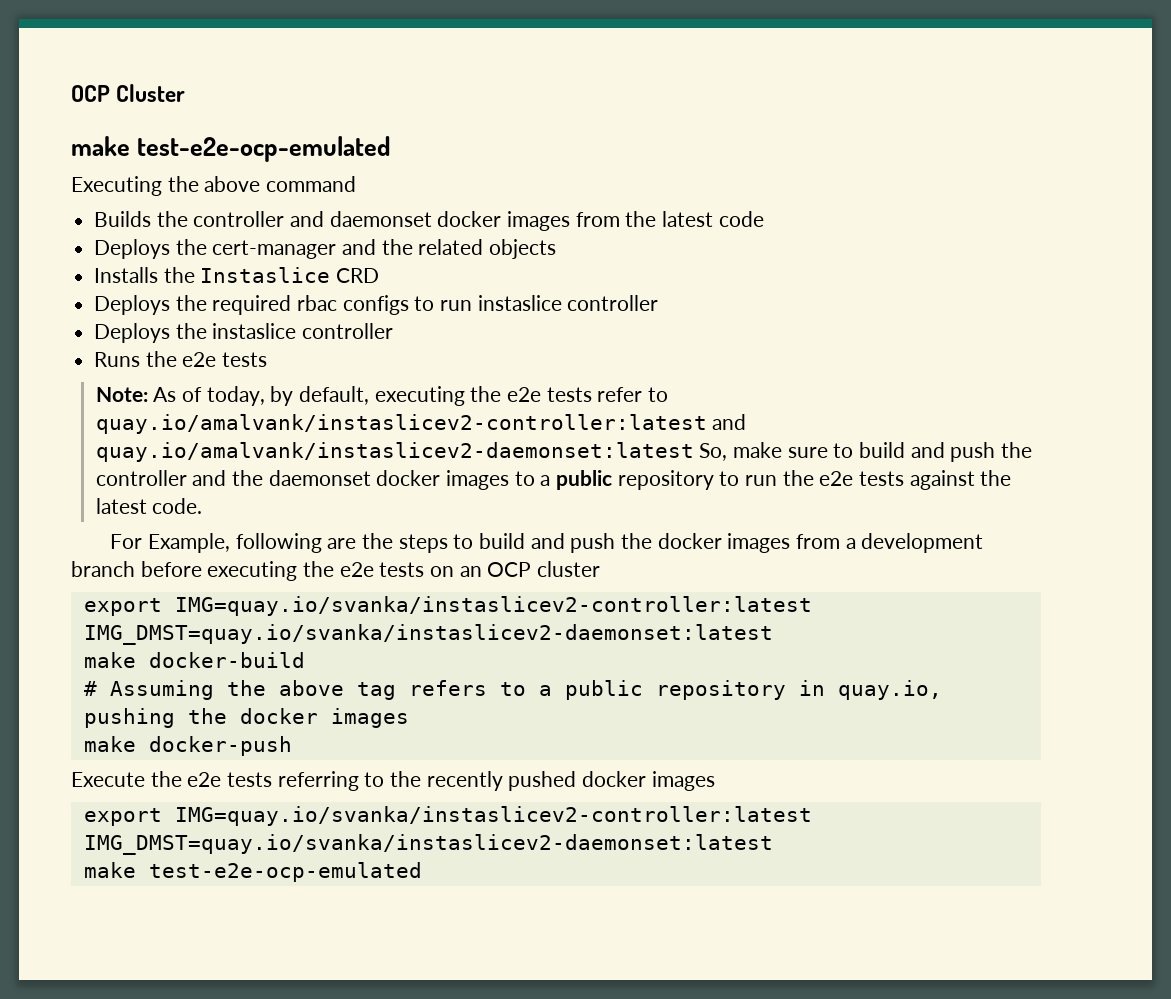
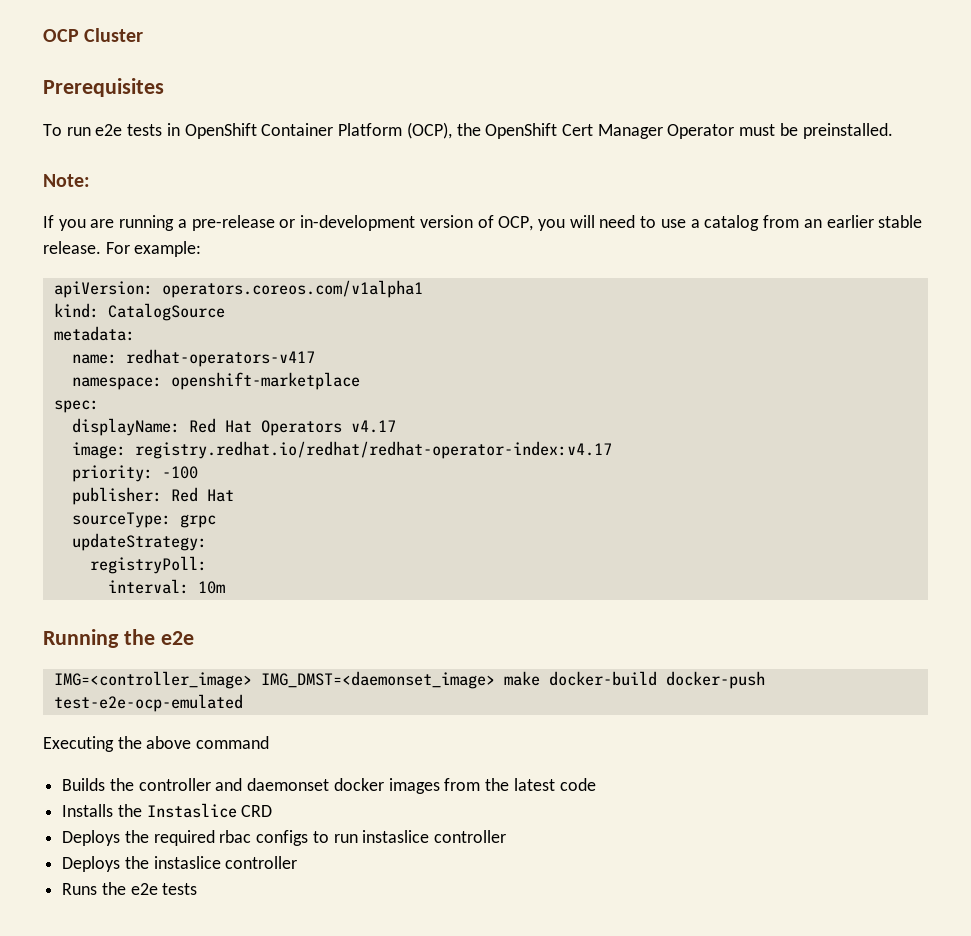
[71,136,130,156] make -> [43,78,164,97] [43,122,893,139] [43,174,90,187] [43,215,923,231] [43,241,202,257] [53,280,423,298] [53,303,225,321] [53,326,135,341] [71,349,315,367] [71,372,360,390] [53,400,99,413] [71,418,396,436] [71,441,612,459] [71,465,198,482] [71,487,234,505] [71,512,216,528] [71,533,207,551] [89,556,207,574] [107,579,225,594] [43,629,194,648] [53,671,765,689] Prerequisites // To run e2e tests in OpenShift Container Platform (OCP), the OpenShift Cert Manager Operator must be preinstalled. // Note: // If you are running a pre-release or in-development version of OCP, you will need to use a catalog from an earlier stable release. For example: // apiVersion: operators.coreos.com/v1alpha1 // kind: CatalogSource // metadata: // name: redhat-operators-v417 // namespace: openshift-marketplace // spec: // displayName: Red Hat Operators v4.17 // image: registry.redhat.io/redhat/redhat-operator-index:v4.17 // priority: -100 // publisher: Red Hat // sourceType: grpc // updateStrategy: // registryPoll: // interval: 10m // Running the e2e // IMG=<controller_image> IMG_DMST=<daemonset_image> make docker-build docker-push
[94,239,557,259] // Deploys the cert-manager and the related objects -> (596, 784) none
[95,386,668,406] [95,414,747,434] [95,442,1032,462] [95,470,1012,490] [95,498,203,514] [110,533,984,553] [71,561,601,581] [83,596,812,616] [83,624,773,645] [83,652,305,668] [83,680,942,700] [83,708,409,728] [83,736,292,756] [71,771,715,791] [83,806,812,826] [83,834,773,855] [83,862,422,882] // Note: As of today, by default, executing the e2e tests refer to quay.io/amalvank/instaslicev2-controller:latest and quay.io/amalvank/instaslicev2-daemonset:latest So, make sure to build and push the controller and the daemonset docker images to a public repository to run the e2e tests against the latest code. // For Example, following are the steps to build and push the docker images from a development branch before executing the e2e tests on an OCP cluster // export IMG=quay.io/svanka/instaslicev2-controller:latest IMG_DMST=quay.io/svanka/instaslicev2-daemonset:latest // make docker-build // # Assuming the above tag refers to a public repository in quay.io, pushing the docker images // make docker-push // Execute the e2e tests referring to the recently pushed docker images // export IMG=quay.io/svanka/instaslicev2-controller:latest IMG_DMST=quay.io/svanka/instaslicev2-daemonset:latest // make test-e2e-ocp-emulated -> (198, 889) none

